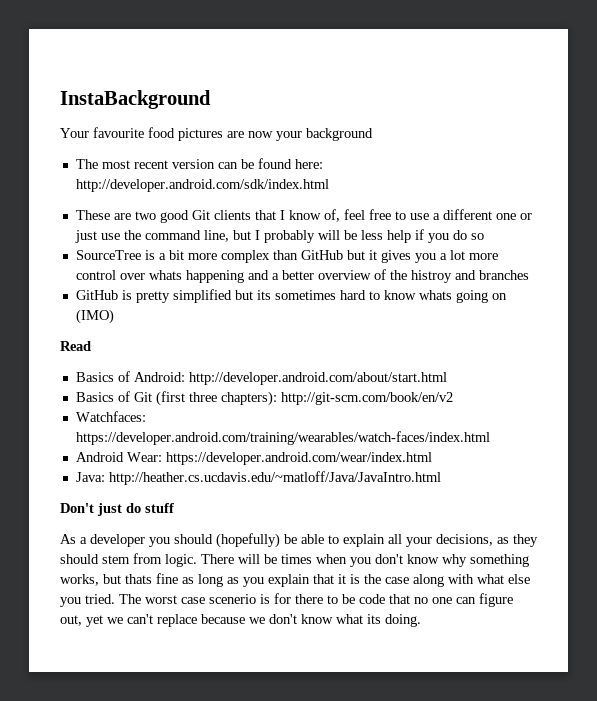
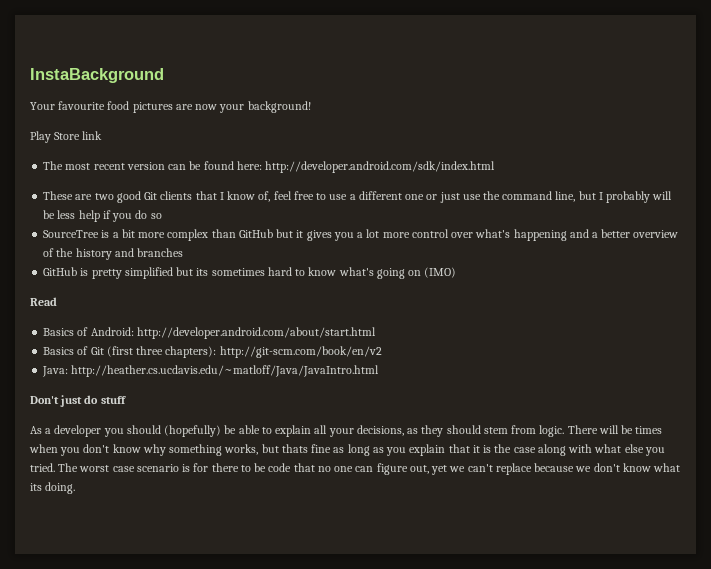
[306,128,373,141] background -> [247,101,311,113] [30,131,103,143] background! // Play Store link
[148,270,182,280] whats -> [475,229,511,238] what's
[410,270,452,283] histroy -> [75,248,112,260] history
[418,290,452,300] whats -> [338,267,374,276] what's
[75,411,146,422] [75,431,490,445] [75,452,432,465] // Watchfaces: https://developer.android.com/training/wearables/watch-faces/index.html // Android Wear: https://developer.android.com/wear/index.html -> (382, 352) none
[209,594,256,604] scenerio -> [136,464,179,472] scenario

